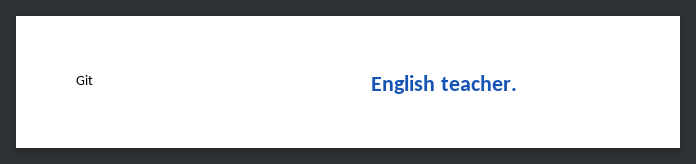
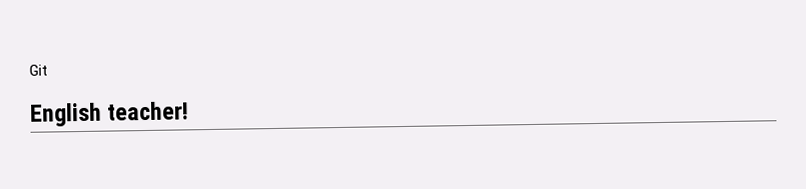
[440,75,517,91] teacher. -> [107,101,190,121] teacher!

